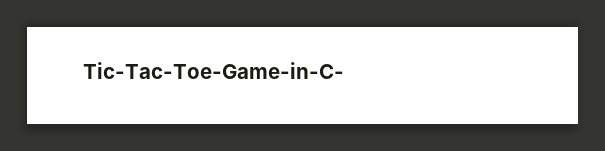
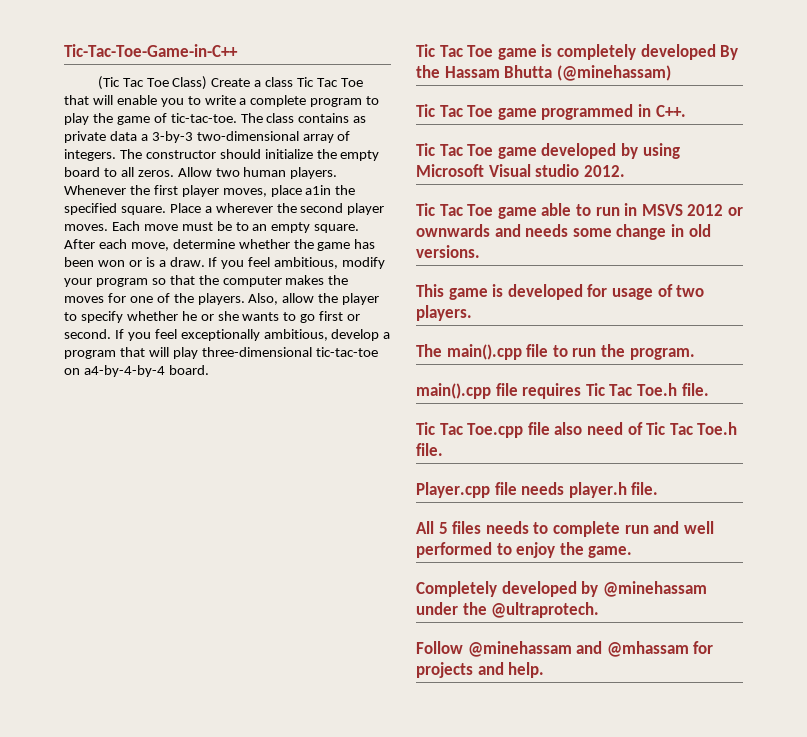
[83,62,344,79] Tic-Tac-Toe-Game-in-C- -> [64,44,238,57] [97,76,363,90] [64,95,380,107] [64,113,367,125] [64,131,351,143] [64,149,380,161] [64,167,338,179] [64,185,356,197] [64,203,385,215] [64,221,360,233] [64,239,376,251] [64,257,386,269] [64,275,349,287] [64,293,380,305] [64,311,361,323] [64,329,391,341] [64,347,378,359] [64,365,209,377] [416,44,739,60] [416,65,671,81] [416,104,686,120] [416,143,680,159] [416,164,625,177] [416,203,743,219] [416,224,711,240] [416,245,480,258] [416,284,705,300] [416,305,472,321] [416,344,695,360] [416,383,709,399] [416,422,738,438] [416,443,443,456] [416,482,659,498] [416,521,714,537] [416,542,633,558] [416,581,707,597] [416,602,600,618] [416,641,714,657] [416,662,545,678] Tic-Tac-Toe-Game-in-C++ // (Tic Tac Toe Class) Create a class Tic Tac Toe that will enable you to write a complete program to play the game of tic-tac-toe. The class contains as private data a 3-by-3 two-dimensional array of integers. The constructor should initialize the empty board to all zeros. Allow two human players. Whenever the first player moves, place a1in the specified square. Place a wherever the second player moves. Each move must be to an empty square. After each move, determine whether the game has been won or is a draw. If you feel ambitious, modify your program so that the computer makes the moves for one of the players. Also, allow the player to specify whether he or she wants to go first or second. If you feel exceptionally ambitious, develop a program that will play three-dimensional tic-tac-toe on a4-by-4-by-4 board. // Tic Tac Toe game is completely developed By the Hassam Bhutta (@minehassam) // Tic Tac Toe game programmed in C++. // Tic Tac Toe game developed by using Microsoft Visual studio 2012. // Tic Tac Toe game able to run in MSVS 2012 or ownwards and needs some change in old versions. // This game is developed for usage of two players. // The main().cpp file to run the program. // main().cpp file requires Tic Tac Toe.h file. // Tic Tac Toe.cpp file also need of Tic Tac Toe.h file. // Player.cpp file needs player.h file. // All 5 files needs to complete run and well performed to enjoy the game. // Completely developed by @minehassam under the @ultraprotech. // Follow @minehassam and @mhassam for projects and help.

